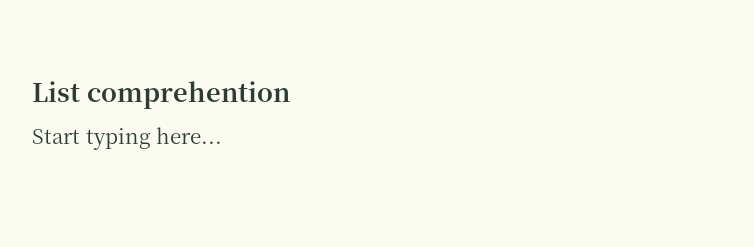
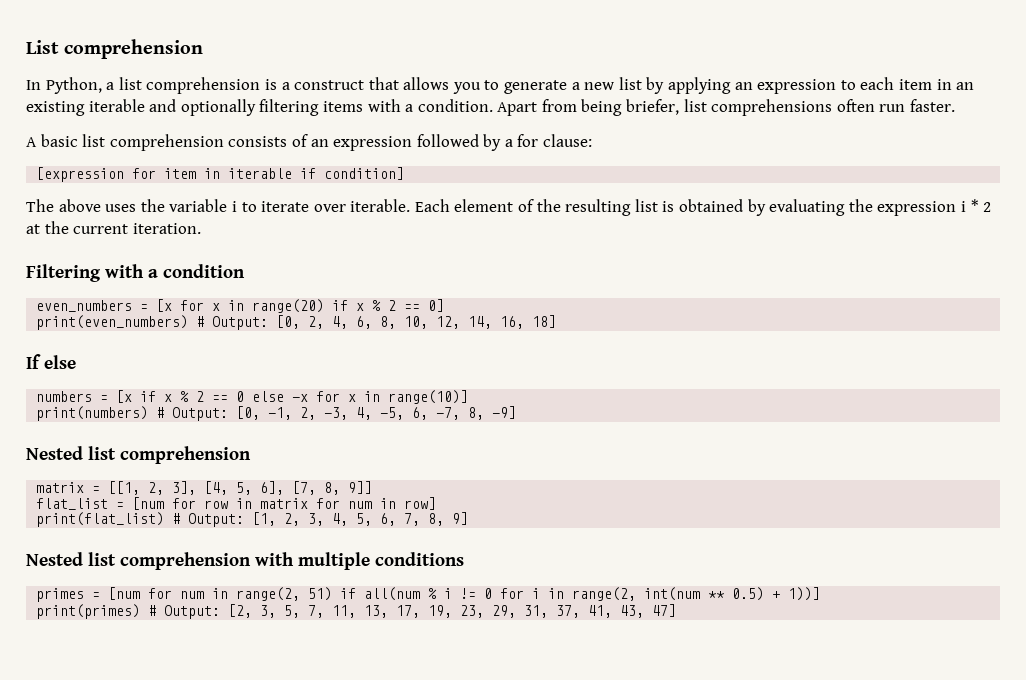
[86,81,290,109] [32,127,223,150] comprehention // Start typing here... -> [64,39,204,59] [26,77,975,94] [26,99,956,116] [26,134,593,151] [36,167,405,182] [26,199,992,216] [26,221,201,234] [26,264,245,282] [36,299,445,313] [36,315,557,330] [26,354,76,369] [36,390,469,404] [36,406,517,421] [26,446,251,464] [36,481,373,495] [36,497,437,510] [36,512,469,527] [26,552,464,570] [36,587,821,602] [36,604,677,619] comprehension // In Python, a list comprehension is a construct that allows you to generate a new list by applying an expression to each item in an existing iterable and optionally filtering items with a condition. Apart from being briefer, list comprehensions often run faster. // A basic list comprehension consists of an expression followed by a for clause: // [expression for item in iterable if condition] // The above uses the variable i to iterate over iterable. Each element of the resulting list is obtained by evaluating the expression i * 2 at the current iteration. // Filtering with a condition // even_numbers = [x for x in range(20) if x % 2 == 0] // print(even_numbers) # Output: [0, 2, 4, 6, 8, 10, 12, 14, 16, 18] // If else // numbers = [x if x % 2 == 0 else -x for x in range(10)] // print(numbers) # Output: [0, -1, 2, -3, 4, -5, 6, -7, 8, -9] // Nested list comprehension // matrix = [[1, 2, 3], [4, 5, 6], [7, 8, 9]] // flat_list = [num for row in matrix for num in row] // print(flat_list) # Output: [1, 2, 3, 4, 5, 6, 7, 8, 9] // Nested list comprehension with multiple conditions // primes = [num for num in range(2, 51) if all(num % i != 0 for i in range(2, int(num ** 0.5) + 1))] // print(primes) # Output: [2, 3, 5, 7, 11, 13, 17, 19, 23, 29, 31, 37, 41, 43, 47]

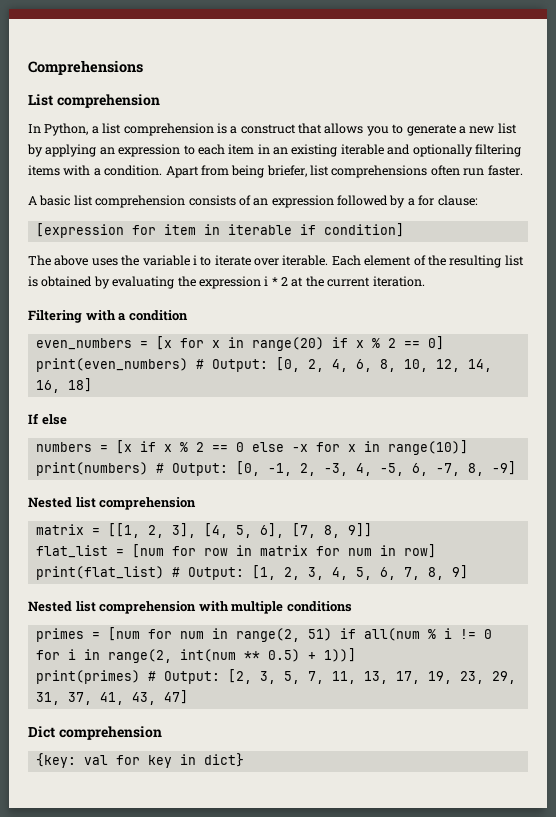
(26, 47) none -> [28,60,143,75] Comprehensions //
(677, 610) none -> [28,726,162,740] [35,753,244,768] // Dict comprehension // {key: val for key in dict}

